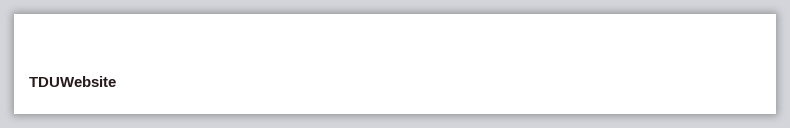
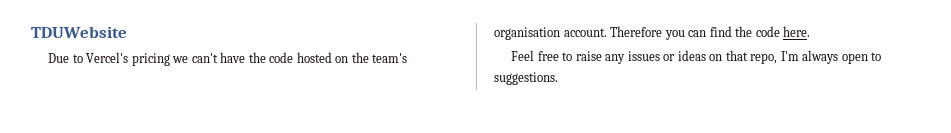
(116, 81) none -> [48,52,408,66] [494,26,811,40] [511,50,882,64] [494,72,558,85] // Due to Vercel's pricing we can't have the code hosted on the team's organisation account. Therefore you can find the code here. // Feel free to raise any issues or ideas on that repo, I'm always open to suggestions.

